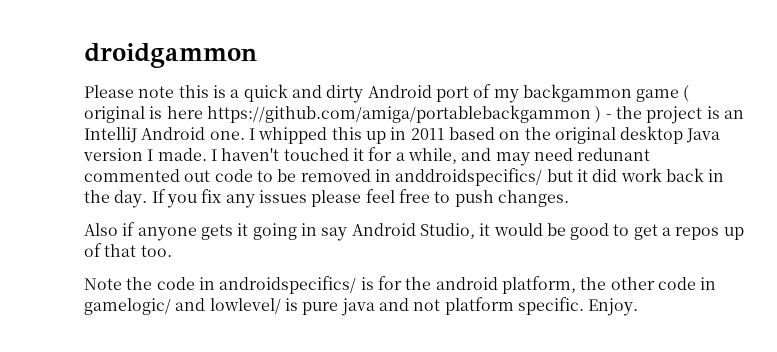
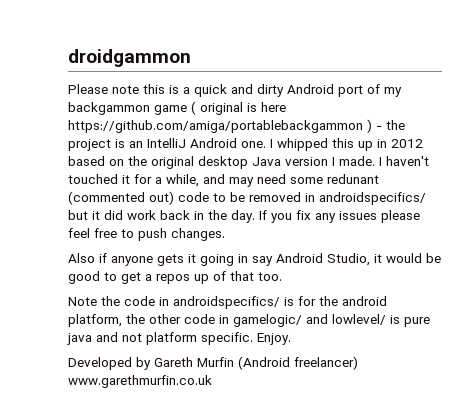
[410,128,445,140] 2011 -> [391,139,423,148] 2012
[577,148,651,161] [84,169,211,182] redunant commented out -> [290,174,379,184] [68,191,174,205] some redunant (commented out)
[395,168,543,186] anddroidspecifics/ -> [319,192,426,205] androidspecifics/
(639, 307) none -> [68,356,358,370] [68,375,212,388] // Developed by Gareth Murfin (Android freelancer) www.garethmurfin.co.uk

